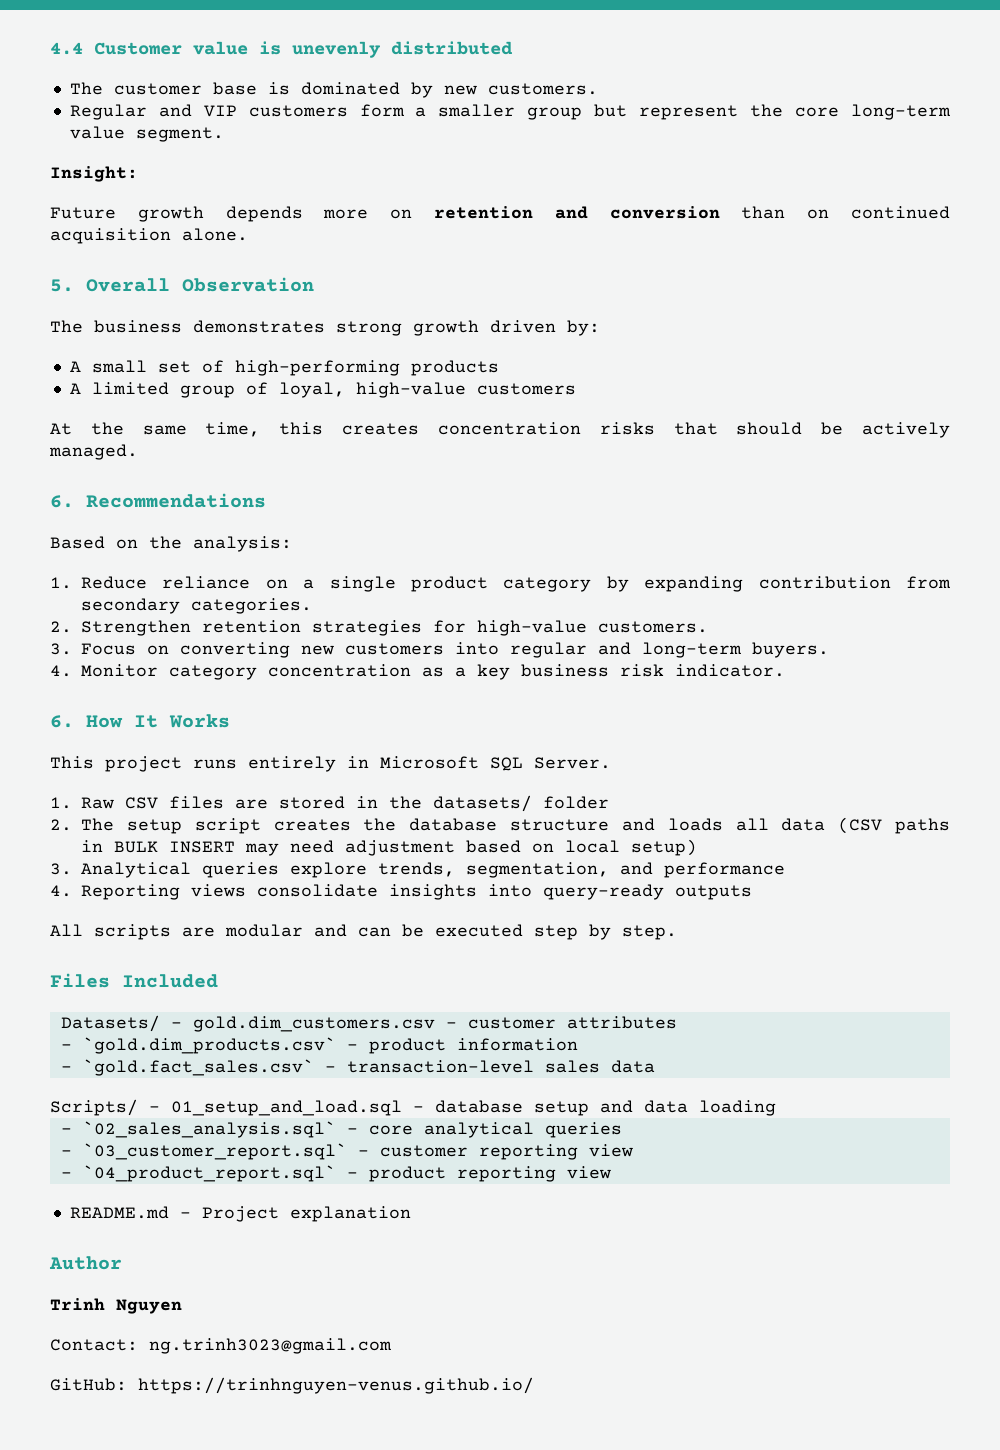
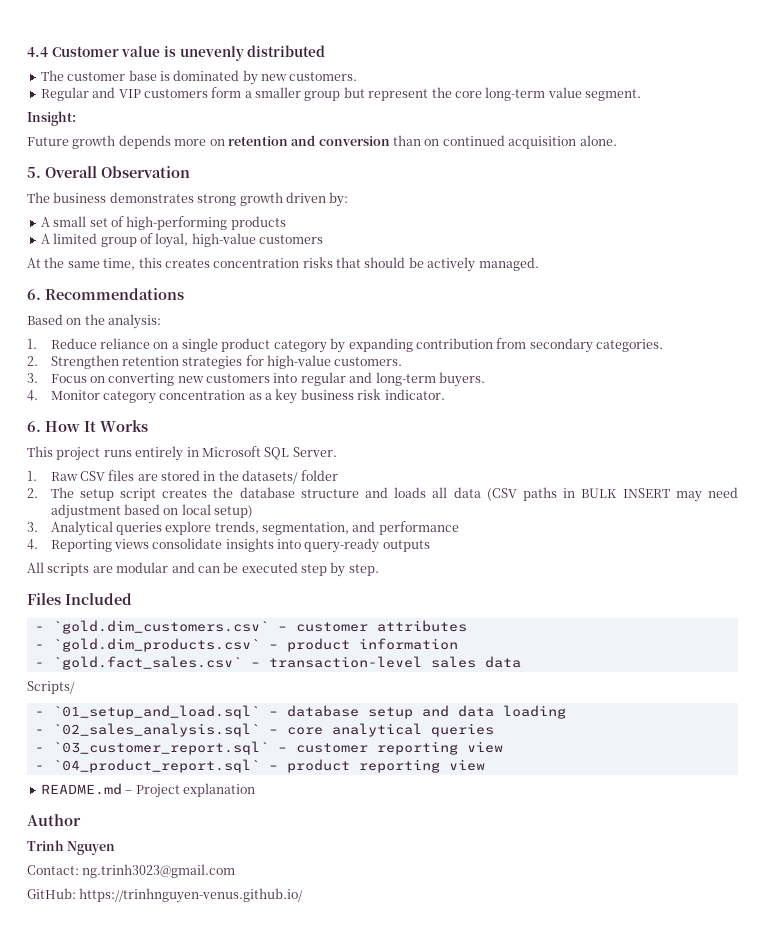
[60,1015,435,1032] Datasets/ - gold.dim_customers.csv -> [34,620,269,634] - `gold.dim_customers.csv`
[149,1100,402,1116] - 01_setup_and_load.sql -> [34,705,260,719] // - `01_setup_and_load.sql`

